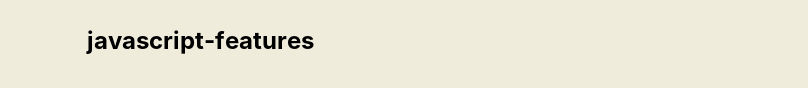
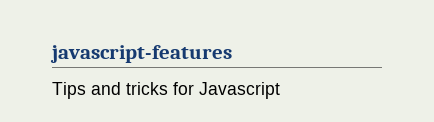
(314, 42) none -> [52,82,280,99] // Tips and tricks for Javascript

